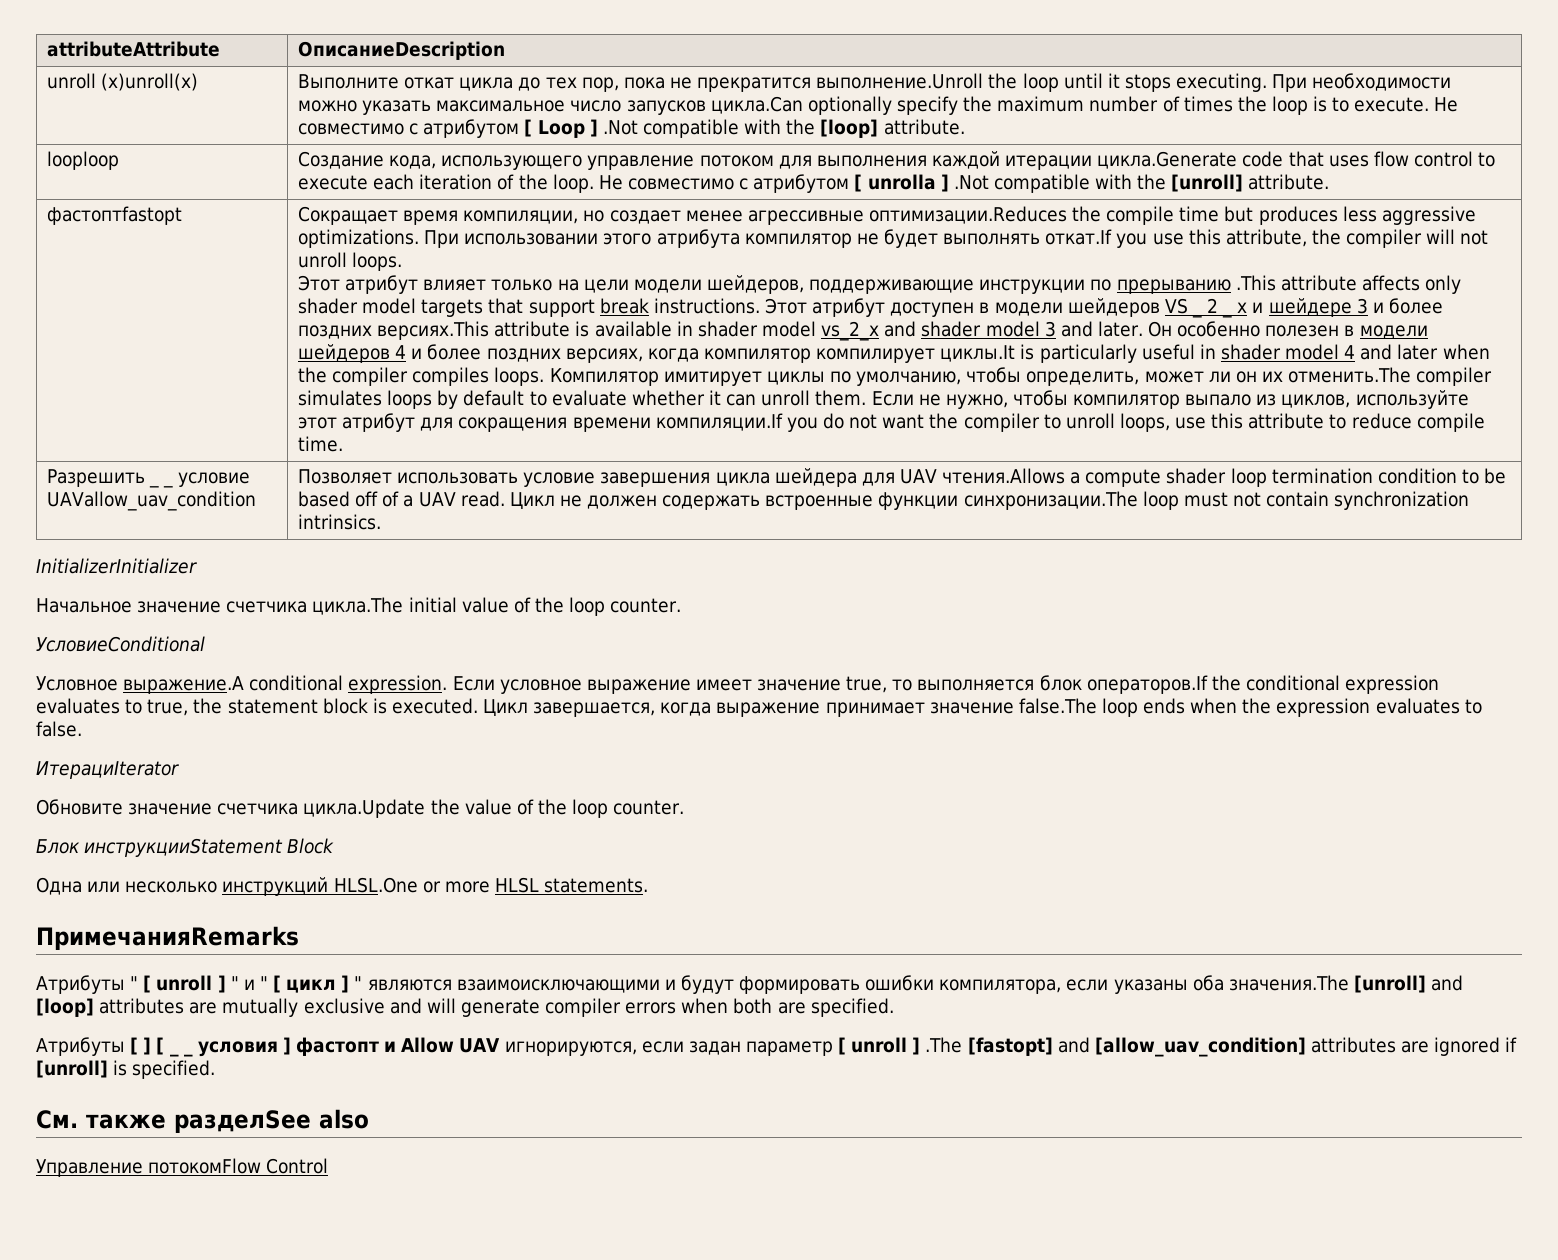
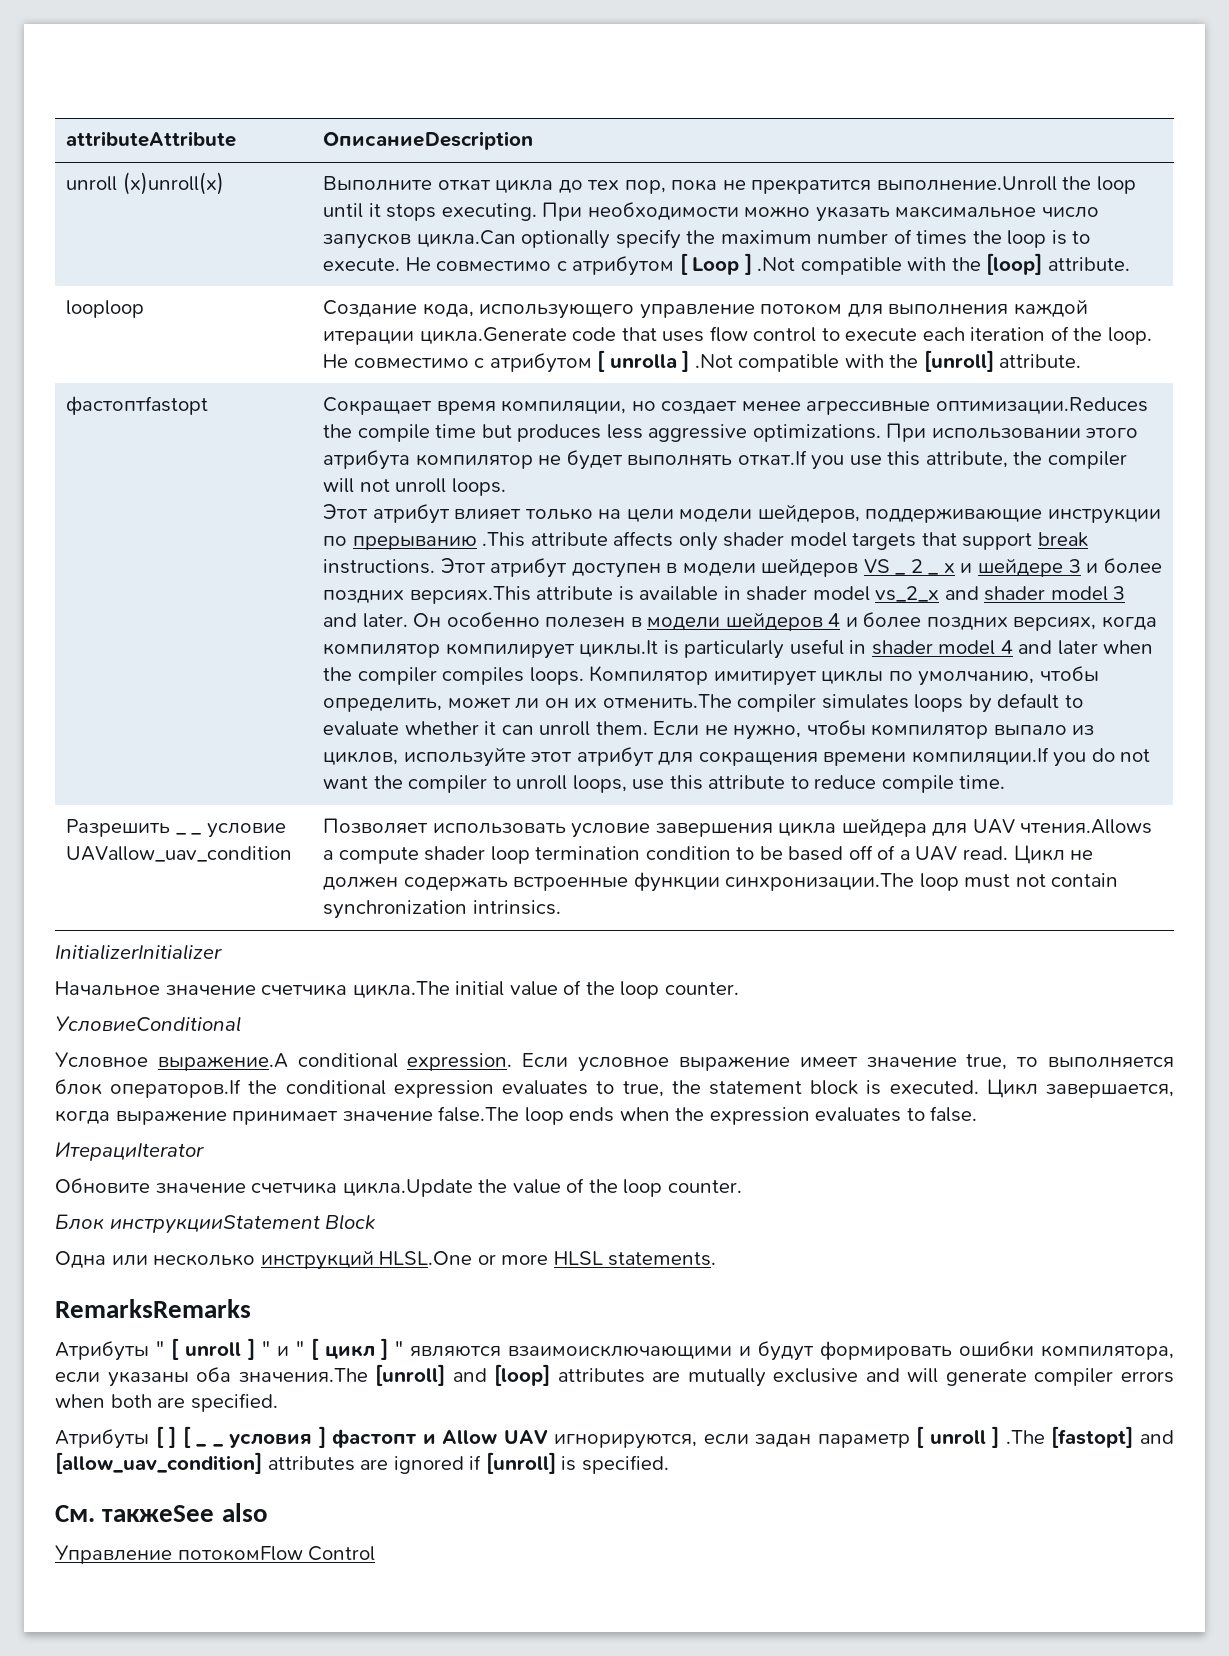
[36,926,299,950] ПримечанияRemarks -> [55,1299,251,1318] RemarksRemarks
[86,1110,311,1133] также разделSee -> [102,1505,215,1522] такжеSee

